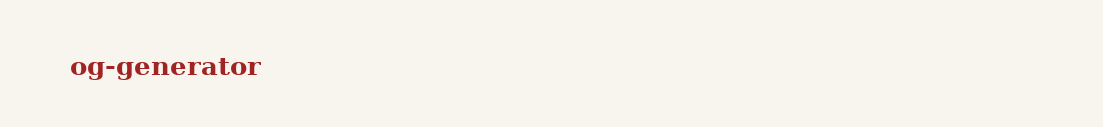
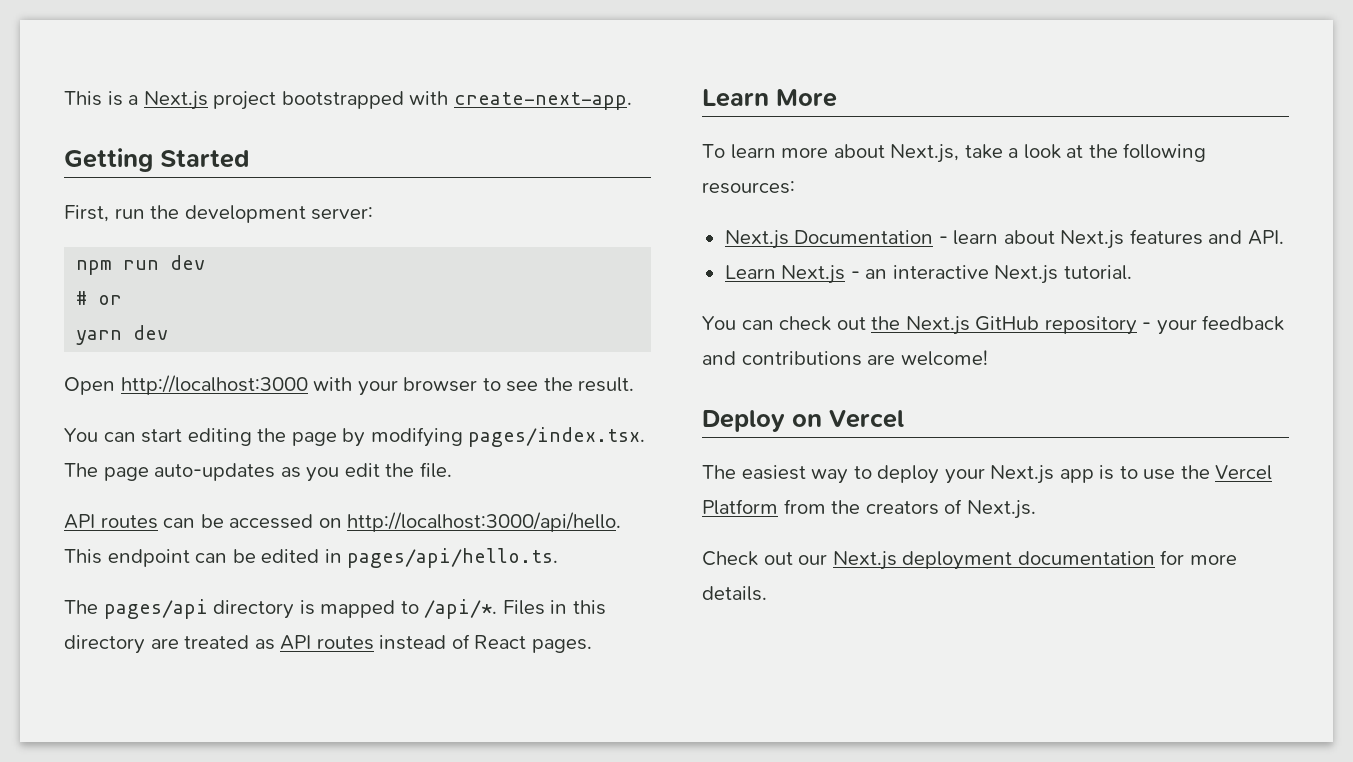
[70,58,261,80] og-generator -> [64,91,632,110] [64,148,249,172] [64,205,374,223] [76,255,206,275] [76,291,123,305] [76,325,169,345] [64,375,635,396] [64,427,646,447] [64,462,452,482] [64,512,622,532] [64,548,559,568] [64,599,606,619] [64,634,592,654] [702,89,837,107] [702,143,1207,163] [702,181,795,194] [724,229,1284,249] [724,265,1132,284] [702,315,1285,335] [702,350,988,366] [702,410,904,432] [702,465,1273,484] [702,499,1036,519] [702,550,1237,570] [702,586,767,601] This is a Next.js project bootstrapped with create-next-app. // Getting Started // First, run the development server: // npm run dev // # or // yarn dev // Open http://localhost:3000 with your browser to see the result. // You can start editing the page by modifying pages/index.tsx. The page auto-updates as you edit the file. // API routes can be accessed on http://localhost:3000/api/hello. This endpoint can be edited in pages/api/hello.ts. // The pages/api directory is mapped to /api/*. Files in this directory are treated as API routes instead of React pages. // Learn More // To learn more about Next.js, take a look at the following resources: // Next.js Documentation - learn about Next.js features and API. // Learn Next.js - an interactive Next.js tutorial. // You can check out the Next.js GitHub repository - your feedback and contributions are welcome! // Deploy on Vercel // The easiest way to deploy your Next.js app is to use the Vercel Platform from the creators of Next.js. // Check out our Next.js deployment documentation for more details.

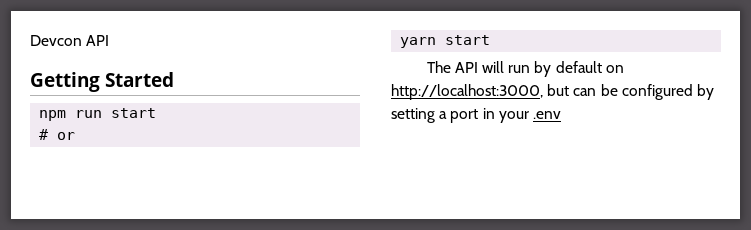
[64,91,632,110] [64,148,249,172] [64,205,374,223] This is a Next.js project bootstrapped with create-next-app. // Getting Started // First, run the development server: -> [30,35,110,46] [30,72,175,92] Devcon API // Getting Started
[170,255,206,270] dev -> [111,108,157,118] start
[133,325,169,340] [64,375,635,396] [64,427,646,447] [64,462,452,482] [64,512,622,532] [64,548,559,568] [64,599,606,619] [64,634,592,654] [702,89,837,107] [702,143,1207,163] [702,181,795,194] [724,229,1284,249] [724,265,1132,284] [702,315,1285,335] [702,350,988,366] [702,410,904,432] [702,465,1273,484] [702,499,1036,519] [702,550,1237,570] [702,586,767,601] dev // Open http://localhost:3000 with your browser to see the result. // You can start editing the page by modifying pages/index.tsx. The page auto-updates as you edit the file. // API routes can be accessed on http://localhost:3000/api/hello. This endpoint can be edited in pages/api/hello.ts. // The pages/api directory is mapped to /api/*. Files in this directory are treated as API routes instead of React pages. // Learn More // To learn more about Next.js, take a look at the following resources: // Next.js Documentation - learn about Next.js features and API. // Learn Next.js - an interactive Next.js tutorial. // You can check out the Next.js GitHub repository - your feedback and contributions are welcome! // Deploy on Vercel // The easiest way to deploy your Next.js app is to use the Vercel Platform from the creators of Next.js. // Check out our Next.js deployment documentation for more details. -> [445,35,491,45] [426,61,624,77] [391,84,714,100] [391,108,561,123] start // The API will run by default on http://localhost:3000, but can be configured by setting a port in your .env

